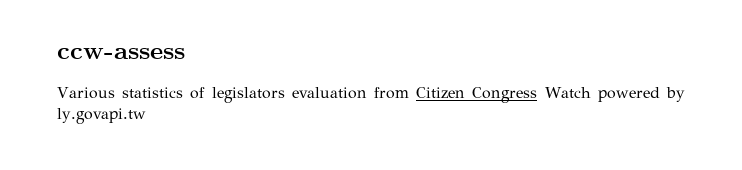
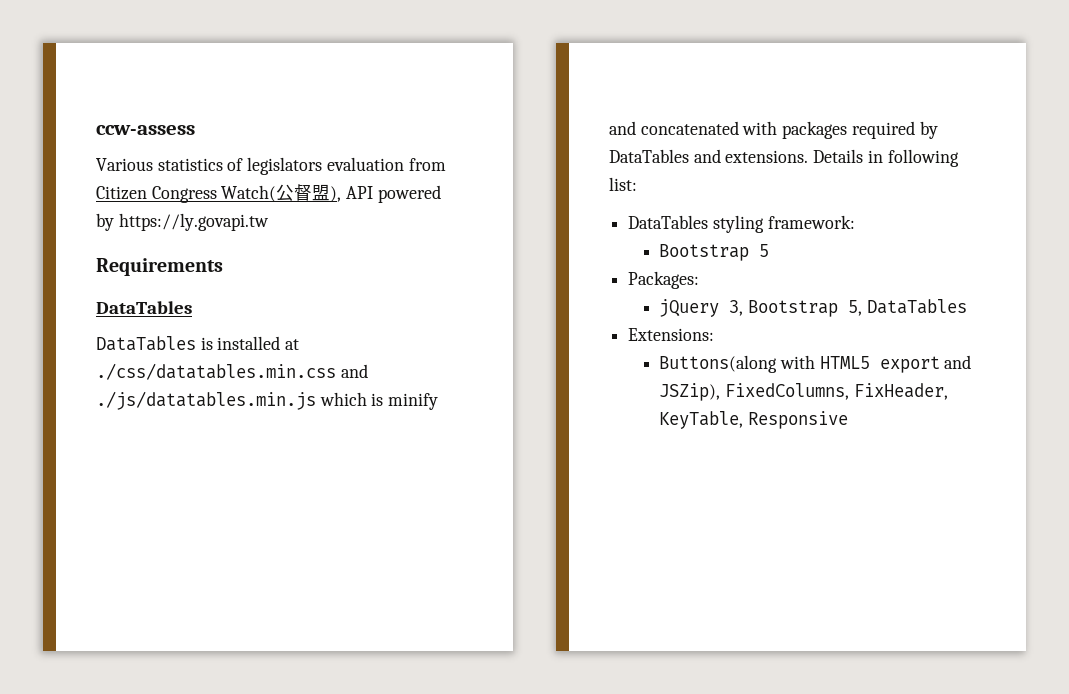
[544,87,685,102] [57,108,146,124] Watch powered by ly.govapi.tw -> [221,184,441,203] [96,213,269,231] [96,258,223,276] [96,301,192,314] [96,336,300,351] [96,363,368,380] [96,391,439,410] [609,121,938,139] [609,149,959,167] [609,177,637,191] [628,215,855,233] [659,244,770,261] [628,271,700,289] [659,299,967,317] [628,328,715,341] [659,355,972,373] [659,383,948,401] [659,411,848,429] Watch(公督盟), API powered by https://ly.govapi.tw // Requirements // DataTables // DataTables is installed at ./css/datatables.min.css and ./js/datatables.min.js which is minify and concatenated with packages required by DataTables and extensions. Details in following list: // DataTables styling framework: // Bootstrap 5 // Packages: // jQuery 3, Bootstrap 5, DataTables // Extensions: // Buttons(along with HTML5 export and JSZip), FixedColumns, FixHeader, KeyTable, Responsive

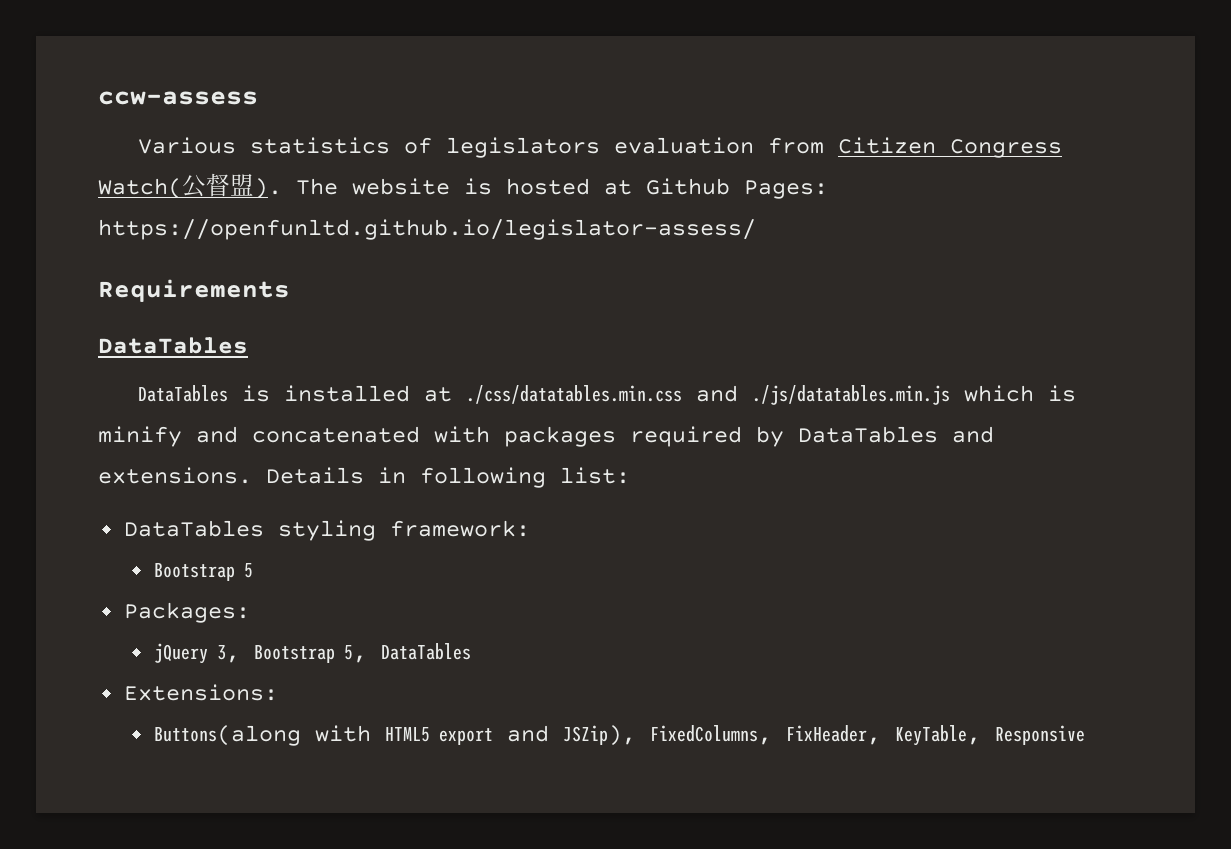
[330,185,441,203] [96,213,269,231] ), API powered by https://ly.govapi.tw -> [254,178,828,199] [98,219,756,240] ). The website is hosted at Github Pages: https://openfunltd.github.io/legislator-assess/

